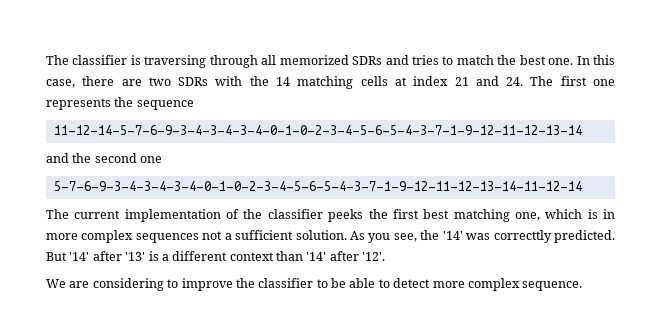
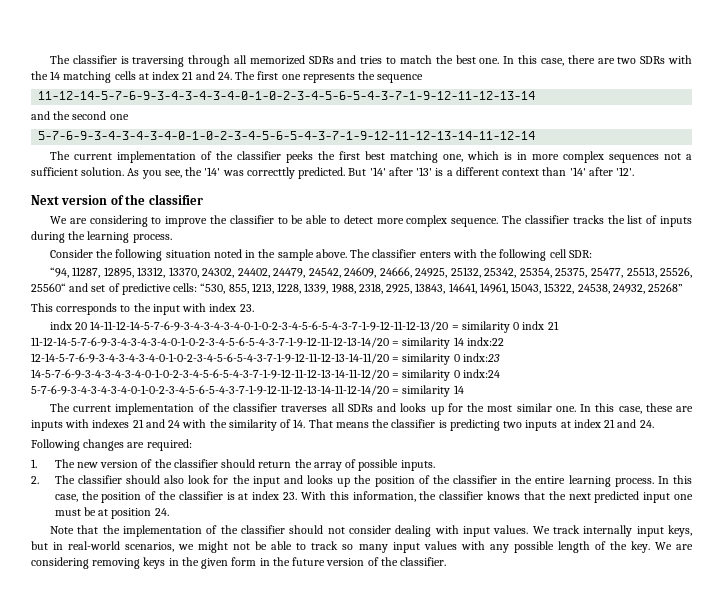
(386, 256) none -> [31,194,203,205] // Next version of the classifier
(583, 286) none -> [502,215,692,227] [31,231,172,243] [49,249,592,261] [49,267,692,278] [31,283,684,295] [31,303,254,315] [49,321,559,333] [31,337,504,349] [31,353,500,365] [31,369,500,381] [31,385,464,397] [49,403,693,415] [31,419,654,431] [31,439,192,451] [31,459,435,471] [31,475,692,487] [54,491,693,503] [54,507,169,519] [49,525,692,537] [31,541,694,553] [31,557,447,569] The classifier tracks the list of inputs during the learning process. // Consider the following situation noted in the sample above. The classifier enters with the following cell SDR: // “94, 11287, 12895, 13312, 13370, 24302, 24402, 24479, 24542, 24609, 24666, 24925, 25132, 25342, 25354, 25375, 25477, 25513, 25526, 25560“ and set of predictive cells: “530, 855, 1213, 1228, 1339, 1988, 2318, 2925, 13843, 14641, 14961, 15043, 15322, 24538, 24932, 25268” // This corresponds to the input with index 23. // indx 20 14-11-12-14-5-7-6-9-3-4-3-4-3-4-0-1-0-2-3-4-5-6-5-4-3-7-1-9-12-11-12-13/20 = similarity 0 indx 21 11-12-14-5-7-6-9-3-4-3-4-3-4-0-1-0-2-3-4-5-6-5-4-3-7-1-9-12-11-12-13-14/20 = similarity 14 indx:22 12-14-5-7-6-9-3-4-3-4-3-4-0-1-0-2-3-4-5-6-5-4-3-7-1-9-12-11-12-13-14-11/20 = similarity 0 indx:23 14-5-7-6-9-3-4-3-4-3-4-0-1-0-2-3-4-5-6-5-4-3-7-1-9-12-11-12-13-14-11-12/20 = similarity 0 indx:24 5-7-6-9-3-4-3-4-3-4-0-1-0-2-3-4-5-6-5-4-3-7-1-9-12-11-12-13-14-11-12-14/20 = similarity 14 // The current implementation of the classifier traverses all SDRs and looks up for the most similar one. In this case, these are inputs with indexes 21 and 24 with the similarity of 14. That means the classifier is predicting two inputs at index 21 and 24. // Following changes are required: // 1. The new version of the classifier should return the array of possible inputs. // 2. The classifier should also look for the input and looks up the position of the classifier in the entire learning process. In this case, the position of the classifier is at index 23. With this information, the classifier knows that the next predicted input one must be at position 24. // Note that the implementation of the classifier should not consider dealing with input values. We track internally input keys, but in real-world scenarios, we might not be able to track so many input values with any possible length of the key. We are considering removing keys in the given form in the future version of the classifier.

